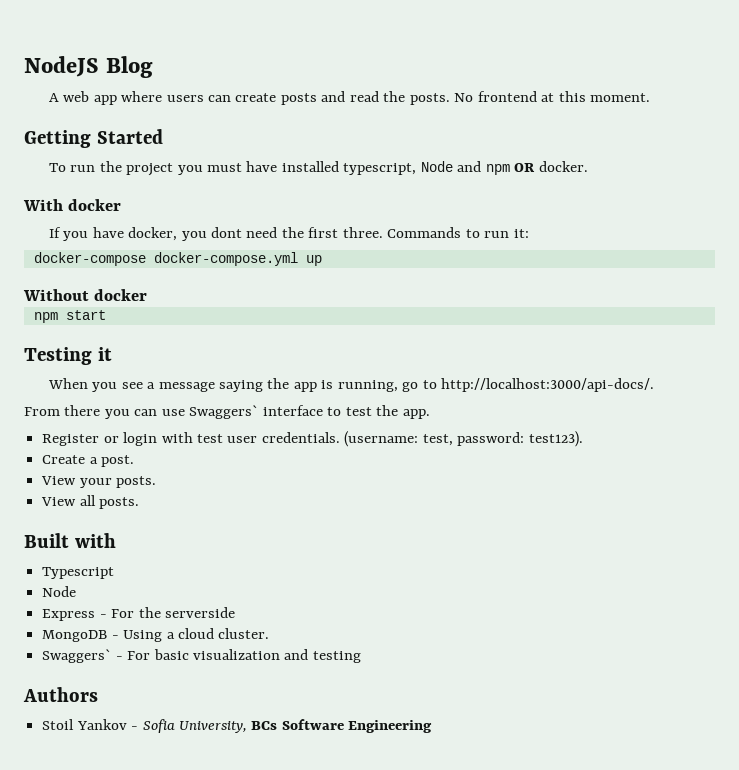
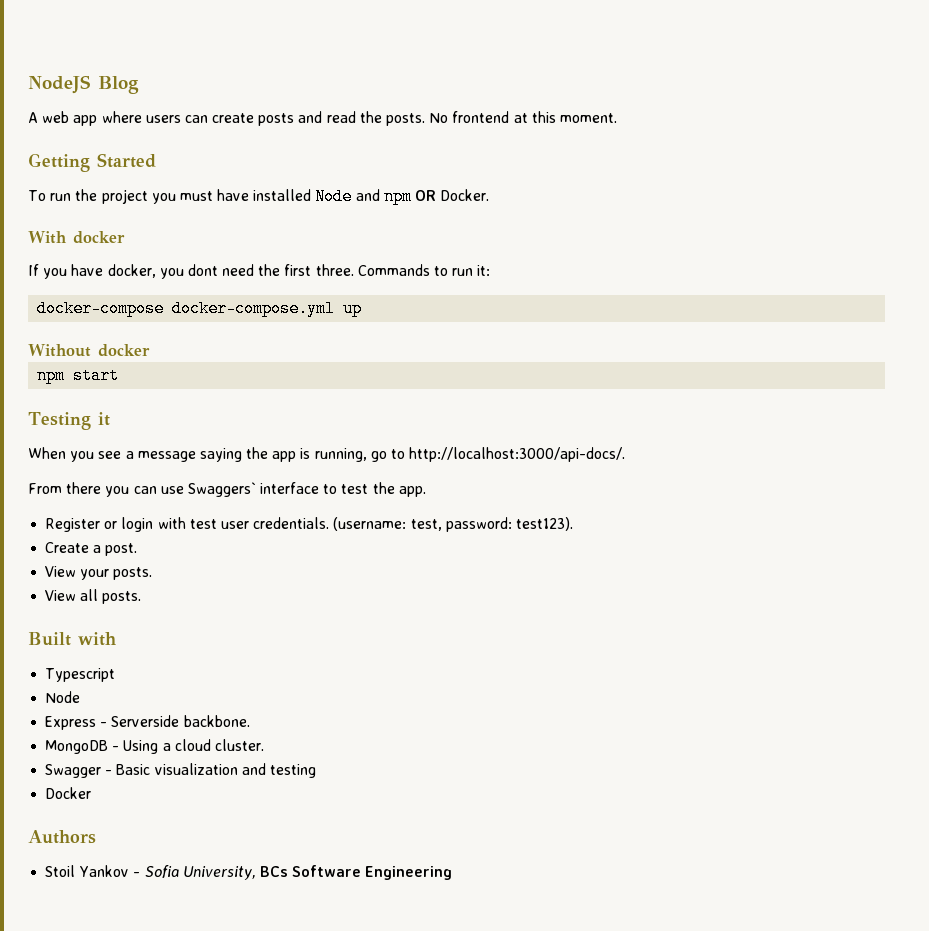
[343,163,417,175] typescript, -> (312, 195) none
[538,161,588,172] docker. -> [440,189,490,201] Docker.
[111,607,235,618] For the serverside -> [111,715,250,727] Serverside backbone.
[42,649,189,663] Swaggers` - For basic -> [45,764,151,778] Swagger - Basic
(361, 657) none -> [45,787,92,799] // Docker

